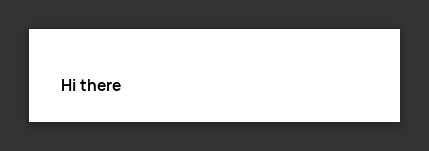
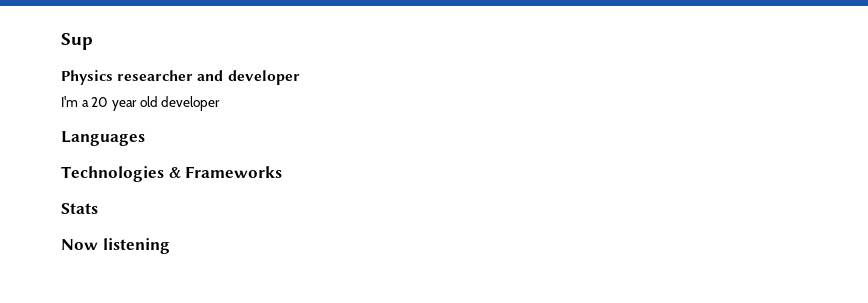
[61,79,122,91] Hi there -> [61,33,93,50] [61,70,300,85] [61,96,221,111] [61,131,145,146] [61,166,283,182] [61,203,98,214] [61,238,170,254] Sup // Physics researcher and developer // I'm a 20 year old developer // Languages // Technologies & Frameworks // Stats // Now listening

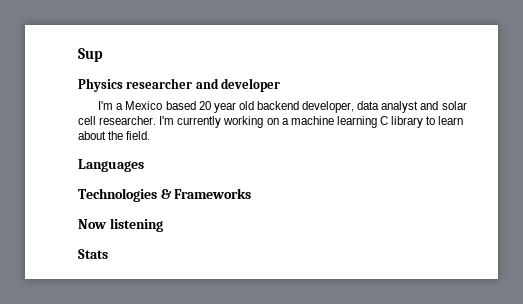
(89, 103) none -> [125,101,196,110] Mexico based
[161,96,221,111] developer -> [256,101,467,113] [78,116,464,128] [78,131,151,140] backend developer, data analyst and solar cell researcher. I'm currently working on a machine learning C library to learn about the field.
[61,203,98,214] // Stats -> (252, 193) none
(170, 246) none -> [78,249,108,259] // Stats

